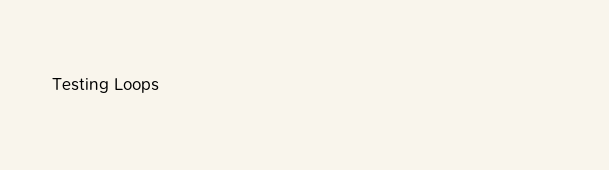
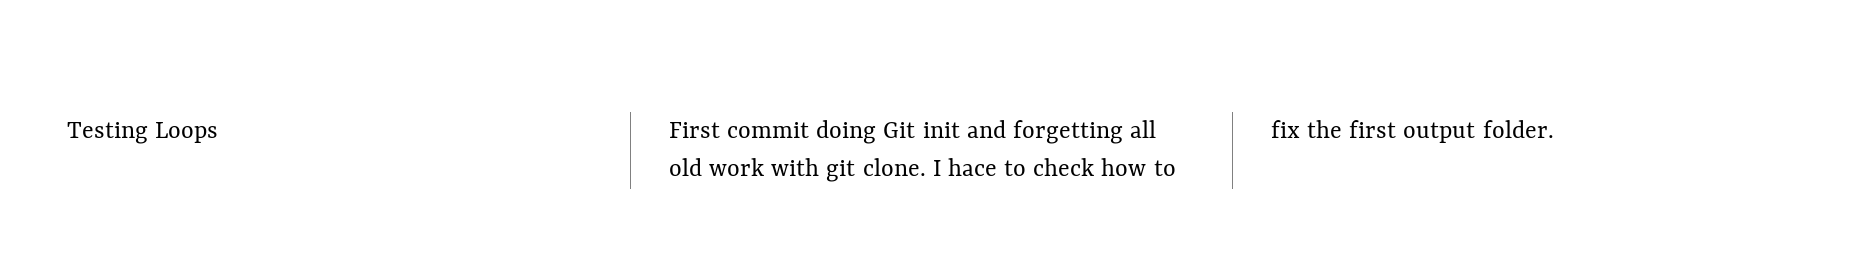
(159, 85) none -> [669,120,1157,144] [669,158,1176,182] [1271,120,1554,143] // First commit doing Git init and forgetting all old work with git clone. I hace to check how to fix the first output folder.

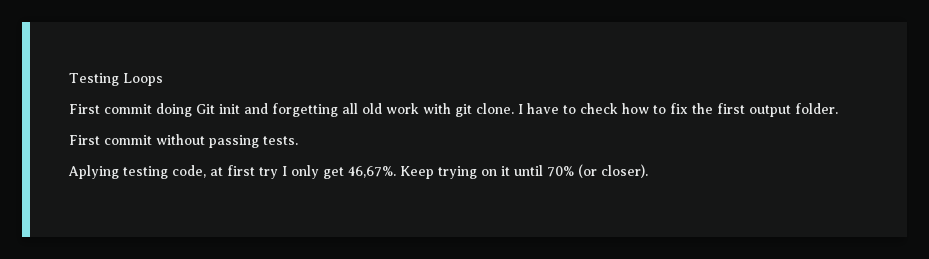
[947,158,997,176] hace -> [527,103,559,114] have
(1554, 129) none -> [69,134,298,148] [68,164,648,179] // First commit without passing tests. // Aplying testing code, at first try I only get 46,67%. Keep trying on it until 70% (or closer).

